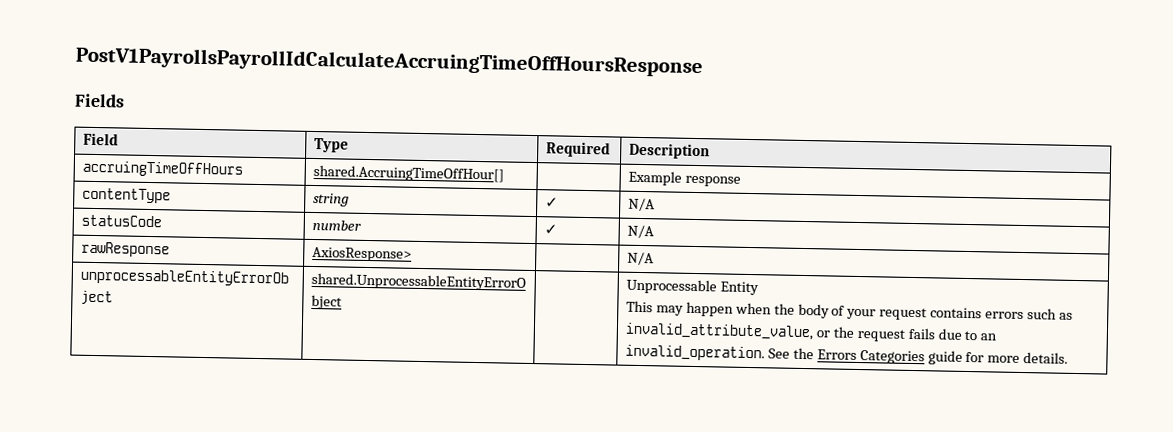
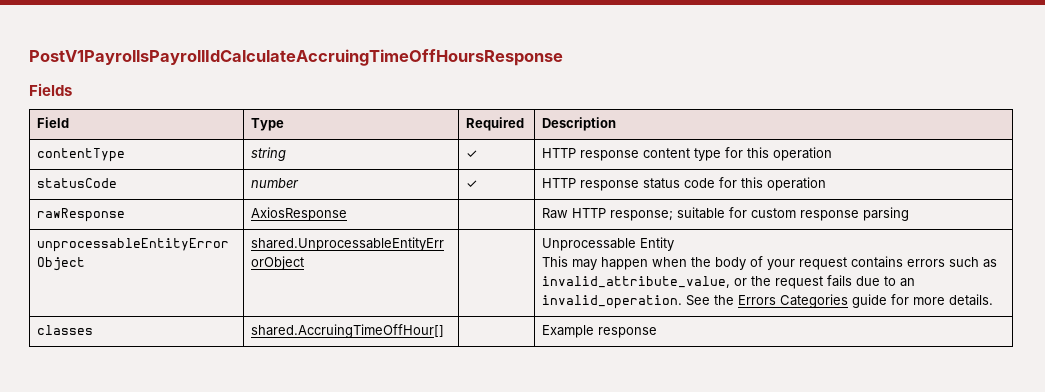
[81,160,243,178] [312,164,504,183] [627,170,741,187] // accruingTimeOffHours | shared.AccruingTimeOffHour[] | | Example response -> (617, 124) none
[627,197,655,212] [80,214,162,228] [311,219,361,231] [543,224,558,235] [626,224,654,239] [80,241,170,258] [311,246,412,262] [626,251,654,266] N/A // statusCode | number | ✓ | N/A // rawResponse | AxiosResponse> | | N/A -> [542,147,833,161] [37,178,118,188] [251,178,300,188] [466,180,479,188] [542,177,827,191] [37,208,126,222] [251,207,348,221] [542,207,910,221] HTTP response content type for this operation // statusCode | number | ✓ | HTTP response status code for this operation // rawResponse | AxiosResponse | | Raw HTTP response; suitable for custom response parsing
(1069, 358) none -> [37,325,94,335] [251,324,445,338] [542,325,658,338] // classes | shared.AccruingTimeOffHour[] | | Example response

